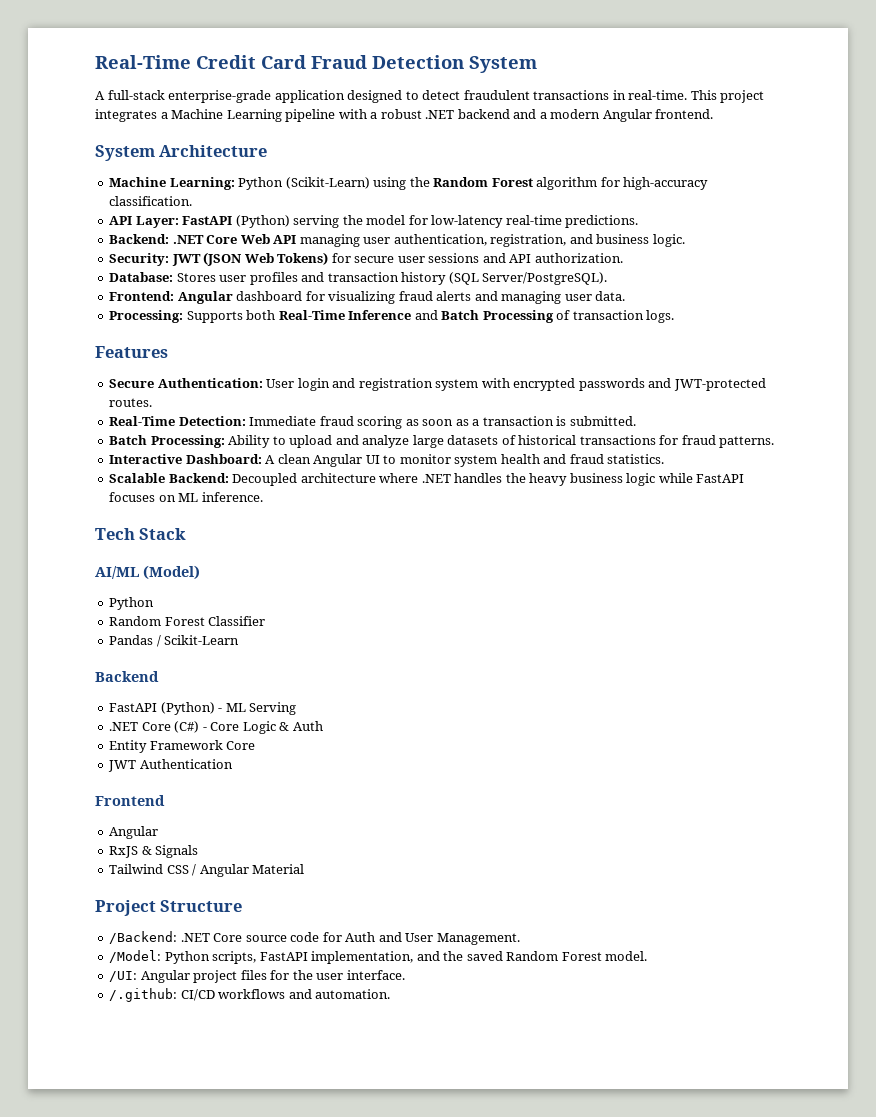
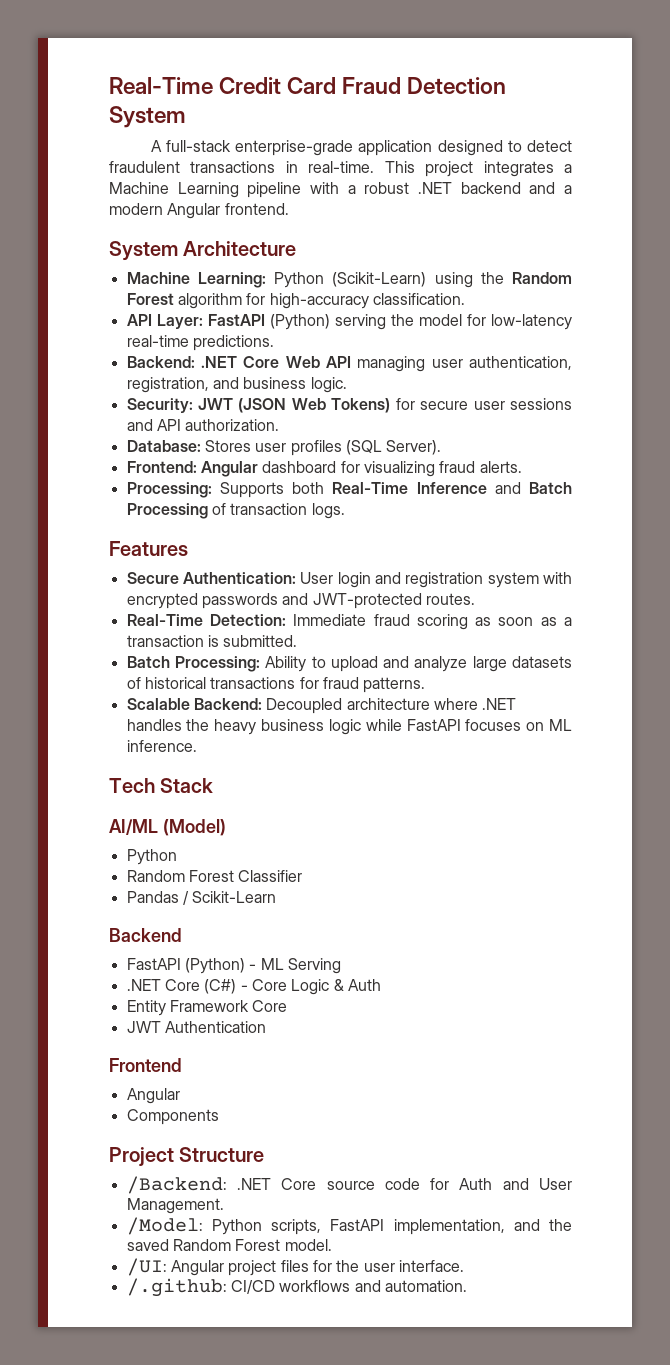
[301,272,608,285] and transaction history (SQL Server/PostgreSQL). -> [345,440,442,455] (SQL Server).
[436,291,626,304] alerts and managing user data. -> [479,461,522,473] alerts.
[109,454,665,467] // Interactive Dashboard: A clean Angular UI to monitor system health and fraud statistics. -> (426, 685) none
[109,845,199,858] [109,864,305,877] RxJS & Signals // Tailwind CSS / Angular Material -> [126,1109,219,1125] Components

